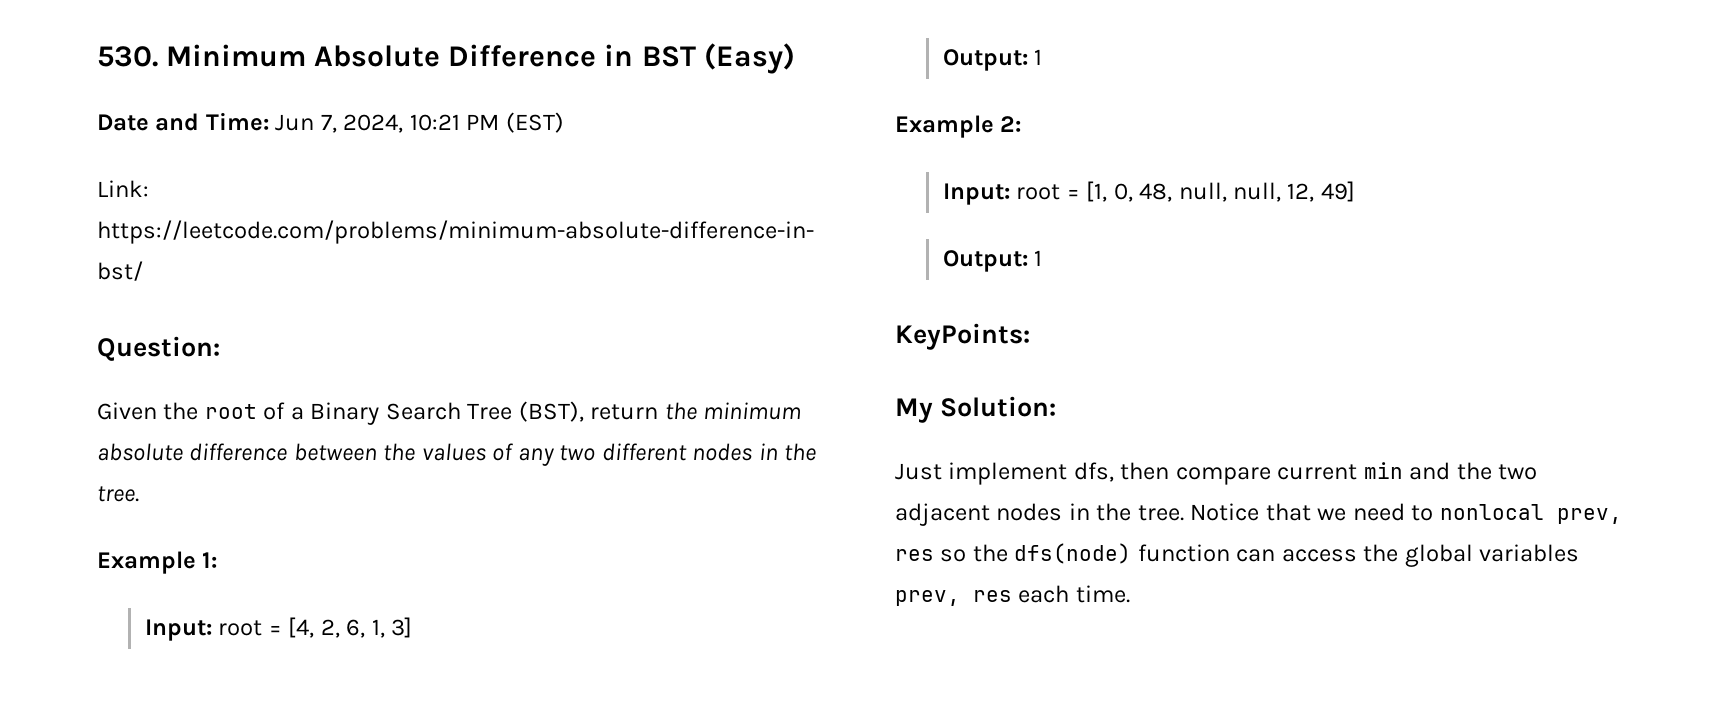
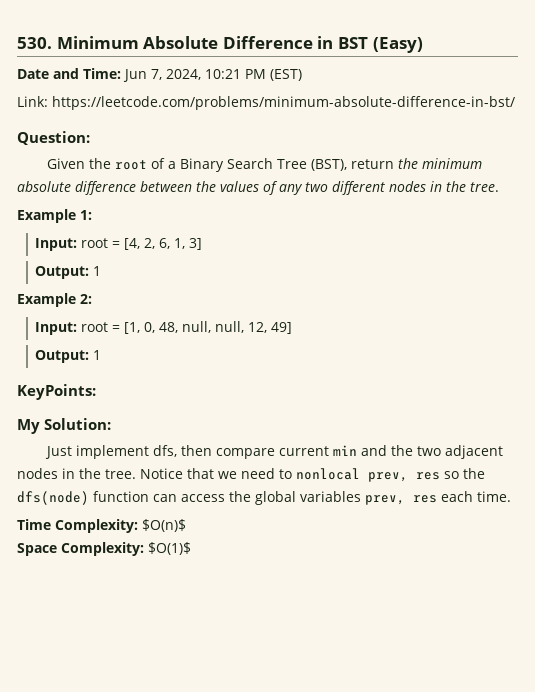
(1130, 594) none -> [17,519,186,533] [17,542,191,556] // Time Complexity: $O(n)$ // Space Complexity: $O(1)$

